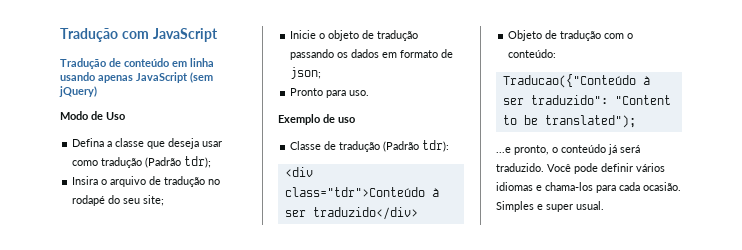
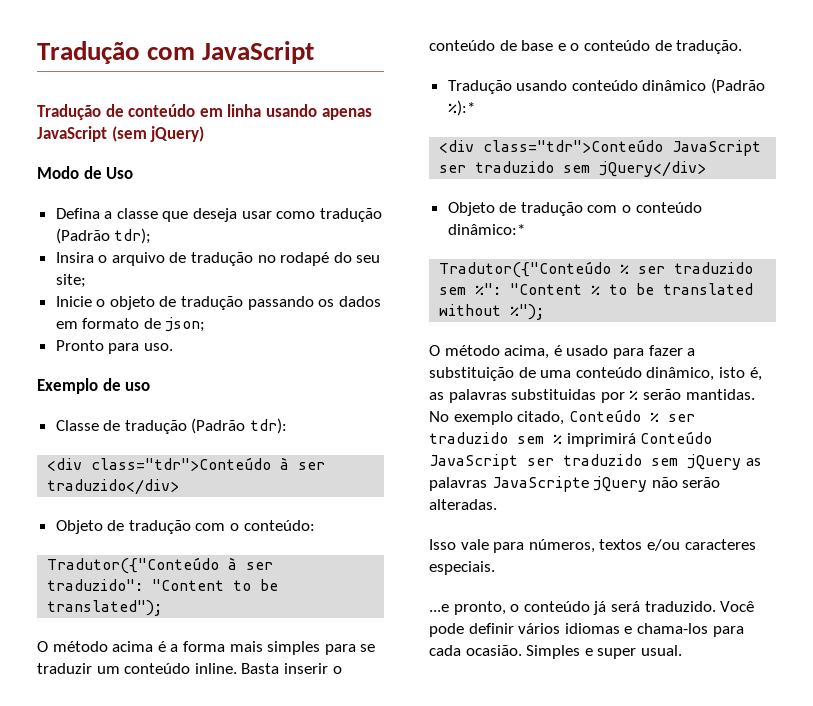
[502,74,636,88] Traducao({"Conteúdo -> [47,557,220,574] Tradutor({"Conteúdo
(636, 121) none -> [37,641,376,655] [37,663,342,674] [429,40,743,54] [447,78,766,94] [447,100,475,116] [439,139,762,156] [439,161,707,177] [447,202,702,216] [447,224,525,235] [439,261,754,278] [439,283,754,295] [439,304,545,320] [429,345,696,359] [429,367,762,381] [429,389,755,403] [429,409,695,425] [429,431,713,447] [429,454,761,470] [429,476,721,492] [429,499,497,510] [429,539,756,553] [429,561,495,575] // O método acima é a forma mais simples para se traduzir um conteúdo inline. Basta inserir o conteúdo de base e o conteúdo de tradução. // Tradução usando conteúdo dinâmico (Padrão %):* // <div class="tdr">Conteúdo JavaScript ser traduzido sem jQuery</div> // Objeto de tradução com o conteúdo dinâmico:* // Tradutor({"Conteúdo % ser traduzido sem %": "Content % to be translated without %"); // O método acima, é usado para fazer a substituição de uma conteúdo dinâmico, isto é, as palavras substituidas por % serão mantidas. No exemplo citado, Conteúdo % ser traduzido sem % imprimirá Conteúdo JavaScript ser traduzido sem jQuery as palavras JavaScripte jQuery não serão alteradas. // Isso vale para números, textos e/ou caracteres especiais.

